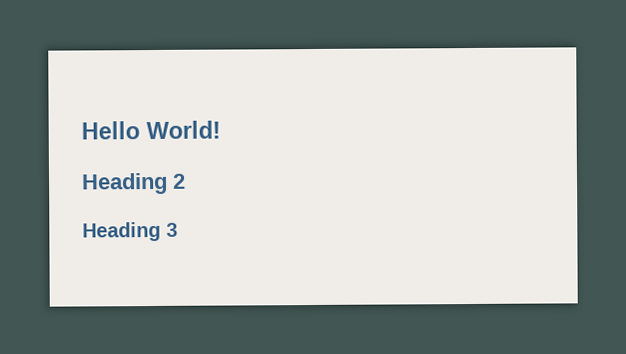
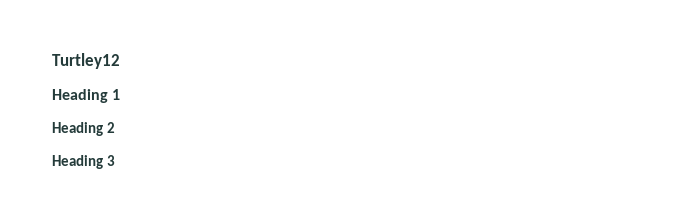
[81,120,221,140] Hello World! -> [52,53,120,69] [52,89,121,103] Turtley12 // Heading 1

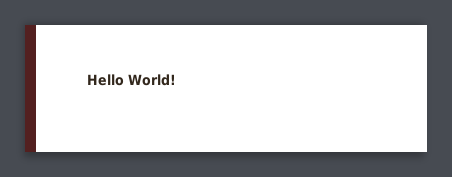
[52,53,120,69] [52,89,121,103] [52,122,116,136] [52,155,115,169] Turtley12 // Heading 1 // Heading 2 // Heading 3 -> [87,74,176,86] Hello World!

